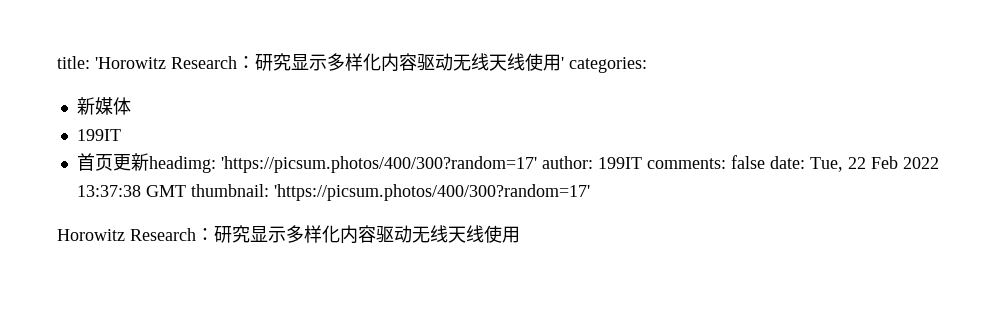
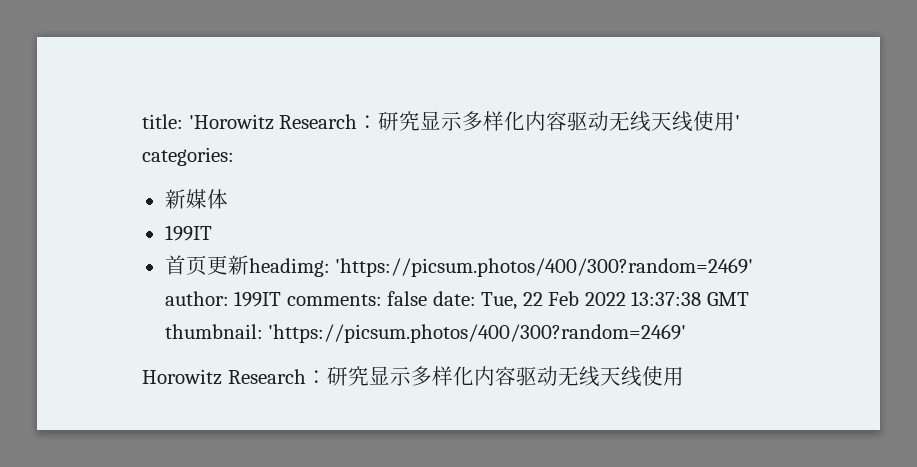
[220,156,537,173] 'https://picsum.photos/400/300?random=17' -> [335,258,754,277] 'https://picsum.photos/400/300?random=2469'
[273,184,590,201] 'https://picsum.photos/400/300?random=17' -> [268,324,687,343] 'https://picsum.photos/400/300?random=2469'

